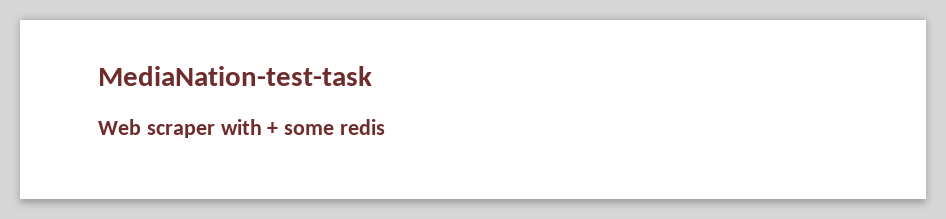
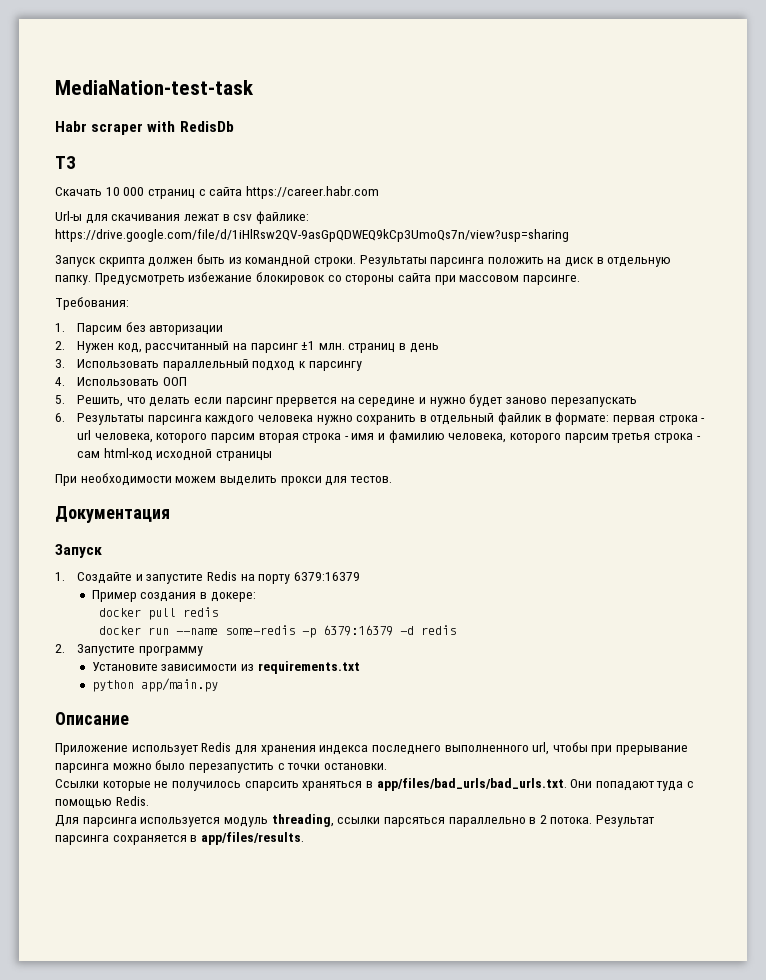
[98,119,141,135] Web -> [55,121,87,132] Habr
[267,119,386,135] + some redis -> [179,121,234,132] [55,156,76,169] [55,186,379,199] [55,211,309,224] [55,229,569,242] [55,254,672,267] [55,272,580,285] [55,297,129,310] [55,322,224,335] [55,341,439,353] [55,359,362,371] [55,377,187,386] [55,394,637,407] [55,412,706,425] [76,430,701,443] [76,448,272,461] [55,473,392,486] [55,506,170,523] [55,544,102,558] [55,571,360,584] [91,590,256,602] [98,607,218,620] [98,625,456,638] [55,644,203,656] [91,661,360,674] [91,678,218,692] [55,712,129,725] [55,742,689,755] [55,760,387,773] [55,778,695,791] [55,796,149,809] [55,814,655,827] [55,832,304,845] RedisDb // ТЗ // Скачать 10 000 страниц с сайта https://career.habr.com // Url-ы для скачивания лежат в csv файлике: https://drive.google.com/file/d/1iHlRsw2QV-9asGpQDWEQ9kCp3UmoQs7n/view?usp=sharing // Запуск скрипта должен быть из командной строки. Результаты парсинга положить на диск в отдельную папку. Предусмотреть избежание блокировок со стороны сайта при массовом парсинге. // Требования: // 1. Парсим без авторизации // 2. Нужен код, рассчитанный на парсинг ±1 млн. страниц в день // 3. Использовать параллельный подход к парсингу // 4. Использовать ООП // 5. Решить, что делать если парсинг прервется на середине и нужно будет заново перезапускать // 6. Результаты парсинга каждого человека нужно сохранить в отдельный файлик в формате: первая строка - url человека, которого парсим вторая строка - имя и фамилию человека, которого парсим третья строка - сам html-код исходной страницы // При необходимости можем выделить прокси для тестов. // Документация // Запуск // 1. Создайте и запустите Redis на порту 6379:16379 // Пример создания в докере: // docker pull redis // docker run --name some-redis -p 6379:16379 -d redis // 2. Запустите программу // Установите зависимости из requirements.txt // python app/main.py // Описание // Приложение использует Redis для хранения индекса последнего выполненного url, чтобы при прерывание парсинга можно было перезапустить с точки остановки. // Ссылки которые не получилось спарсить храняться в app/files/bad_urls/bad_urls.txt. Они попадают туда с помощью Redis. // Для парсинга используется модуль threading, ссылки парсяться параллельно в 2 потока. Результат парсинга сохраняется в app/files/results.

